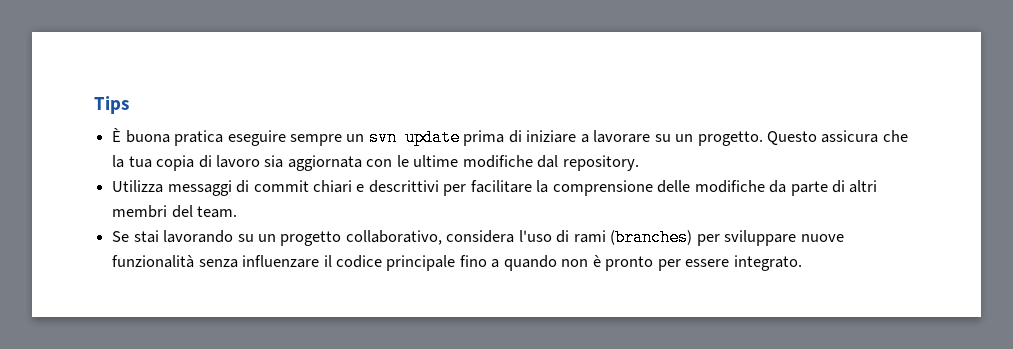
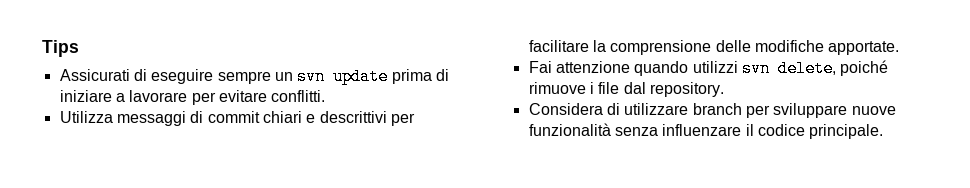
[112,128,224,146] È buona pratica -> [59,69,147,81] Assicurati di
[654,130,908,146] [112,155,639,171] su un progetto. Questo assicura che la tua copia di lavoro sia aggiornata con le ultime modifiche dal repository. -> [191,90,326,105] per evitare conflitti.
[769,180,878,196] [112,205,238,218] [112,229,693,246] da parte di altri membri del team. // Se stai lavorando su un progetto collaborativo, considera l'uso di rami (branches) -> [828,41,900,55] [528,60,889,77] [528,82,724,97] [528,103,742,115] apportate. // Fai attenzione quando utilizzi svn delete, poiché rimuove i file dal repository. // Considera di utilizzare branch
[386,255,802,271] principale fino a quando non è pronto per essere integrato. -> [809,124,884,139] principale.

